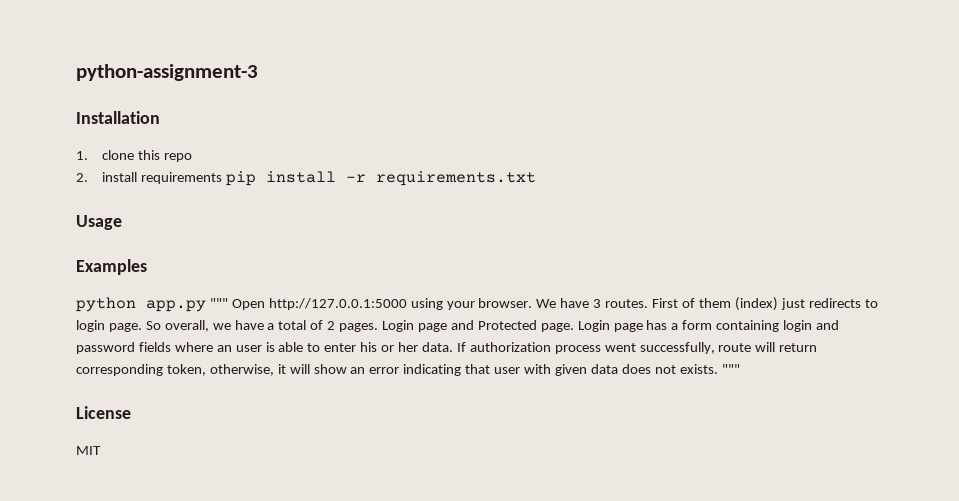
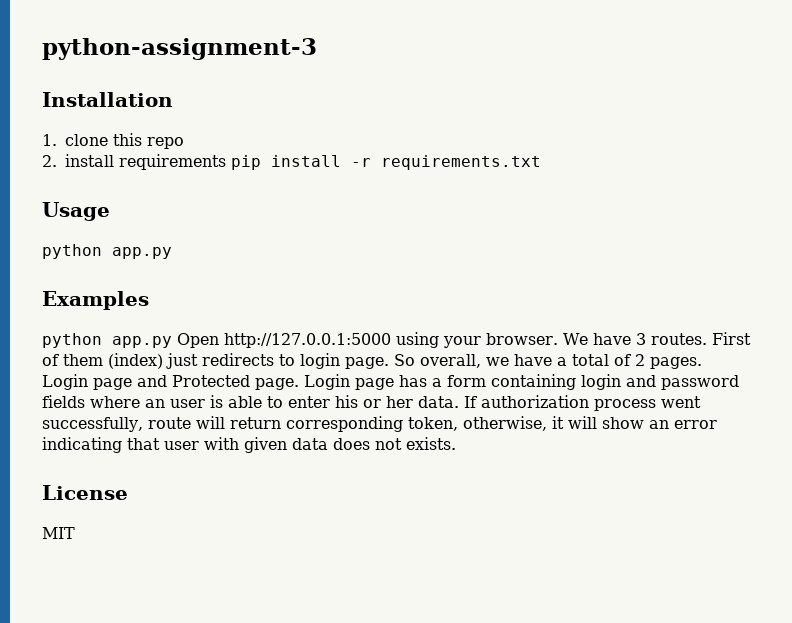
(122, 222) none -> [42,244,172,259] // python app.py
[209,298,228,308] """ -> (172, 342) none
[721,364,740,374] """ -> (456, 443) none

